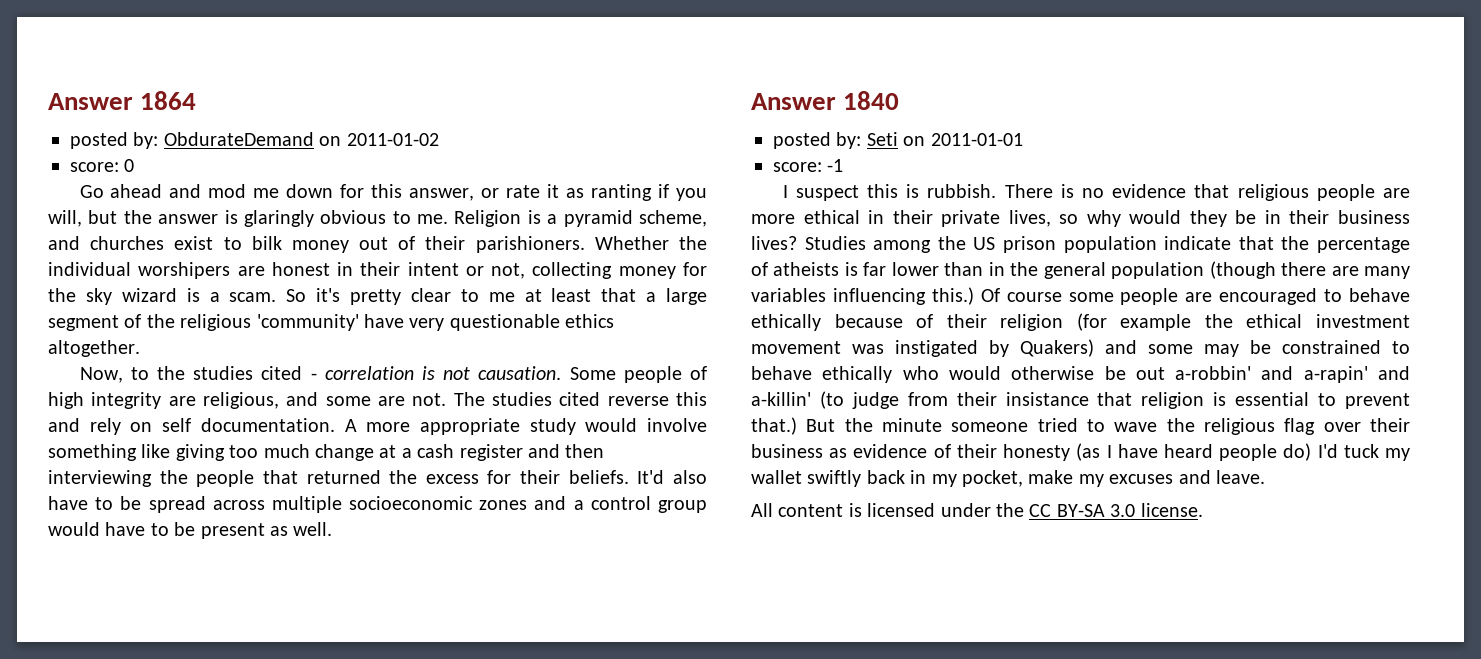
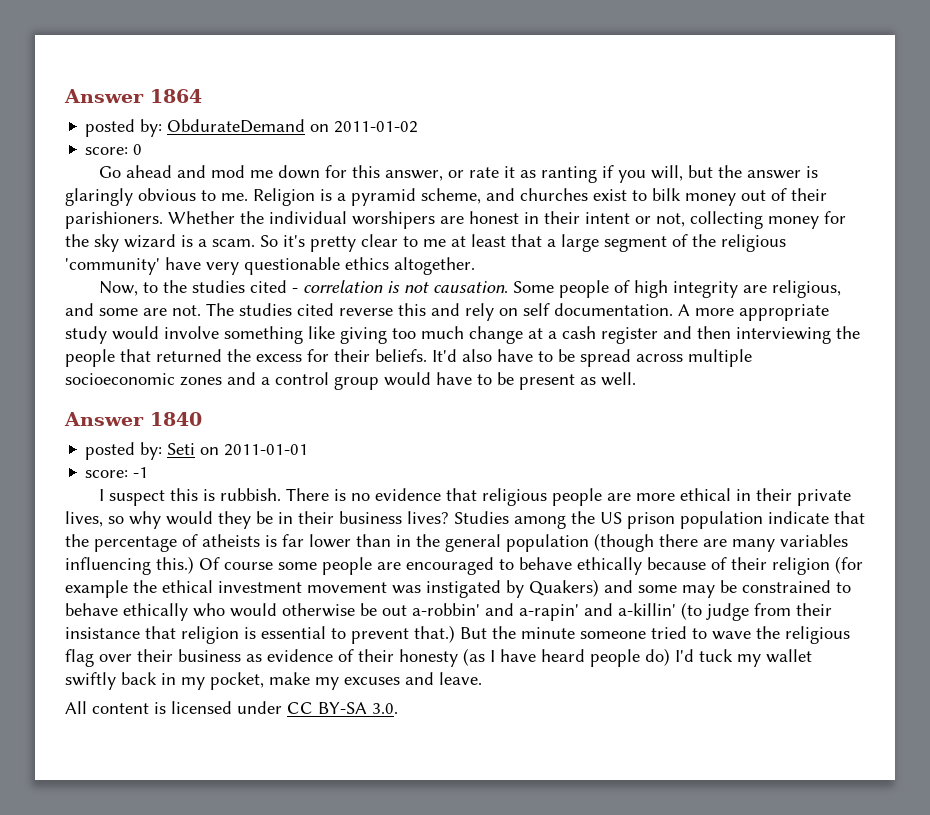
[996,503,1024,517] the -> (282, 707) none
[1110,503,1203,517] 3.0 license. -> [372,703,398,714] 3.0.

